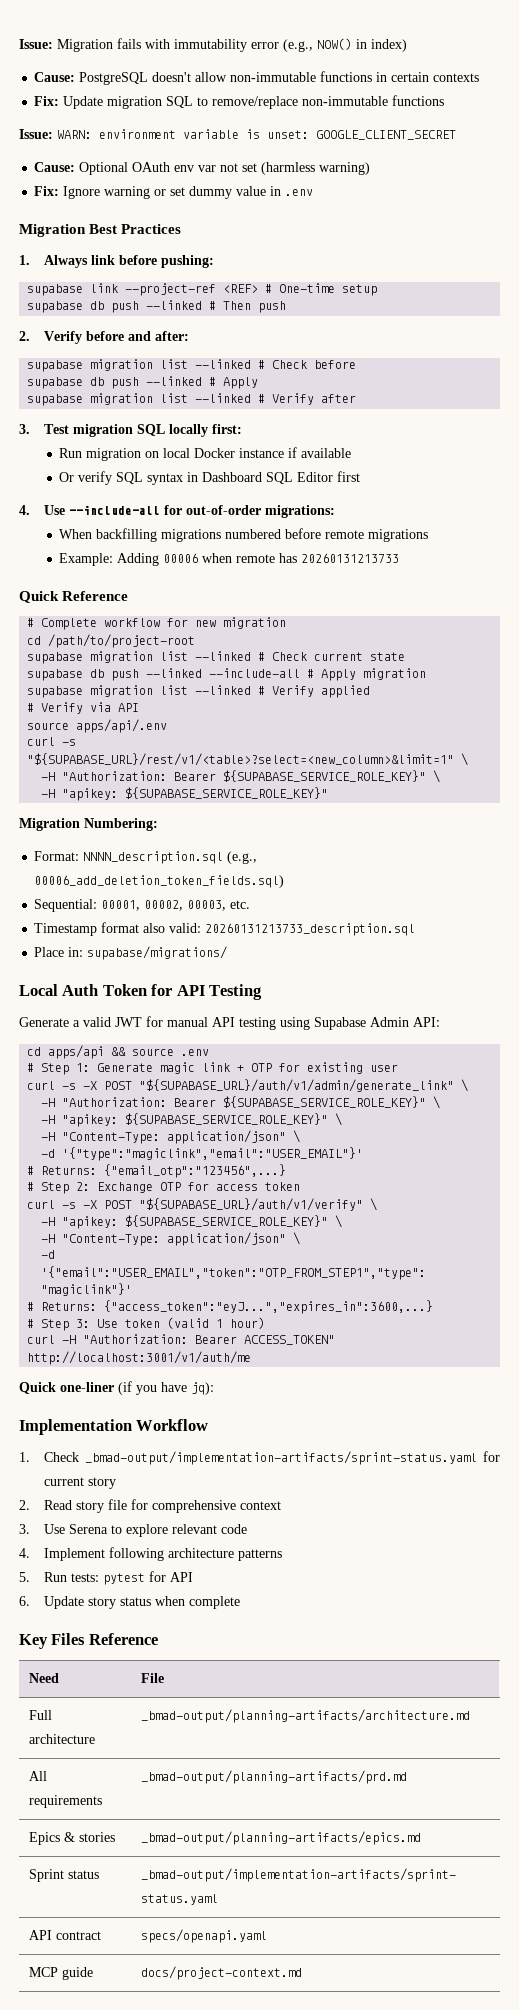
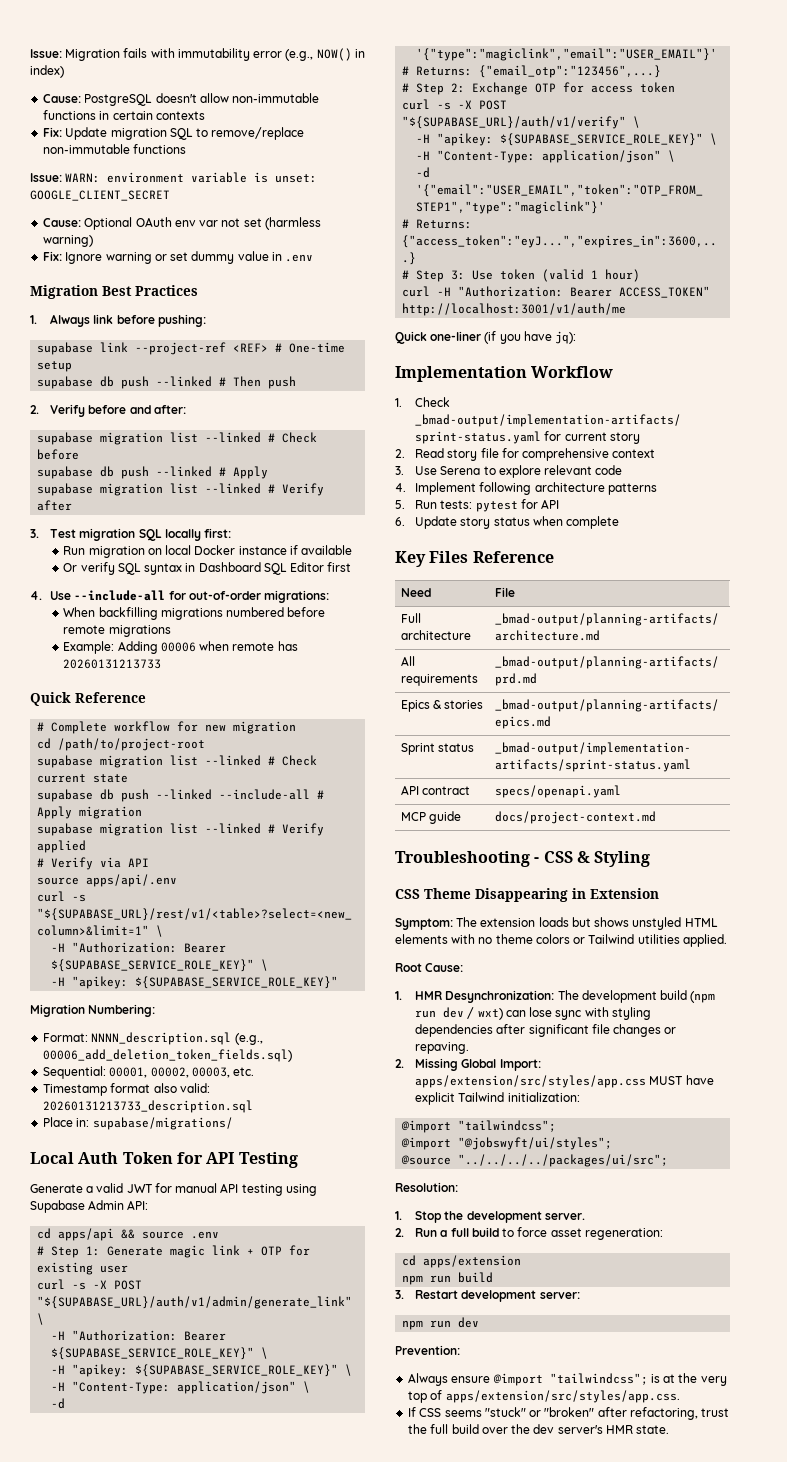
(303, 1973) none -> [395,851,651,867] [395,888,659,902] [395,917,718,930] [395,934,727,947] [395,963,464,972] [395,990,716,1003] [415,1007,651,1020] [415,1024,677,1037] [415,1042,470,1054] [395,1058,541,1071] [415,1075,714,1088] [415,1092,580,1105] [401,1120,557,1133] [401,1137,613,1150] [401,1154,669,1167] [395,1182,458,1192] [395,1211,585,1223] [395,1227,663,1240] [402,1255,522,1268] [402,1272,494,1285] [395,1290,580,1302] [402,1317,480,1330] [395,1345,460,1355] [408,1373,727,1386] [408,1390,680,1403] [408,1407,730,1420] [408,1424,670,1434] // Troubleshooting - CSS & Styling // CSS Theme Disappearing in Extension // Symptom: The extension loads but shows unstyled HTML elements with no theme colors or Tailwind utilities applied. // Root Cause: // 1. HMR Desynchronization: The development build (npm run dev / wxt) can lose sync with styling dependencies after significant file changes or repaving. // 2. Missing Global Import: apps/extension/src/styles/app.css MUST have explicit Tailwind initialization: // @import "tailwindcss"; // @import "@jobswyft/ui/styles"; // @source "../../../../packages/ui/src"; // Resolution: // 1. Stop the development server. // 2. Run a full build to force asset regeneration: // cd apps/extension // npm run build // 3. Restart development server: // npm run dev // Prevention: // Always ensure @import "tailwindcss"; is at the very top of apps/extension/src/styles/app.css. // If CSS seems "stuck" or "broken" after refactoring, trust the full build over the dev server's HMR state.

